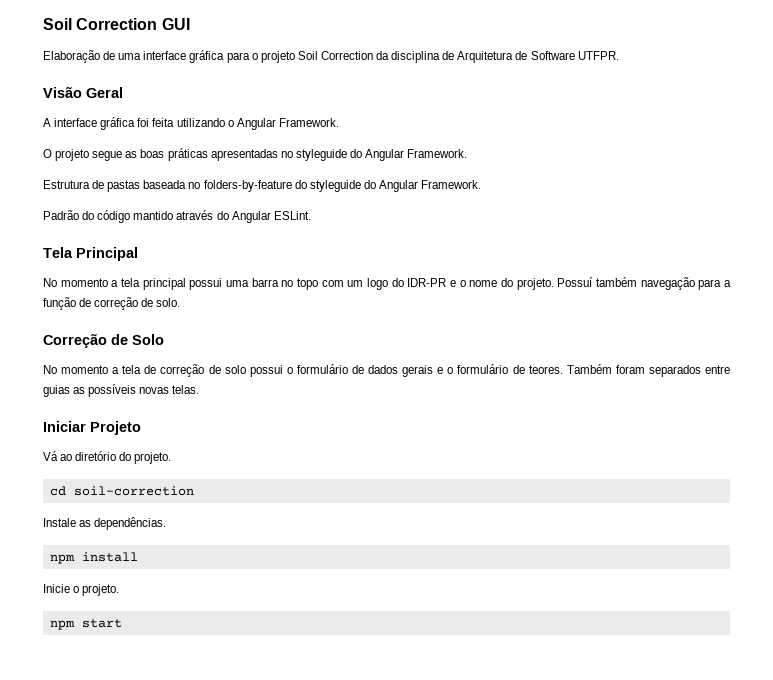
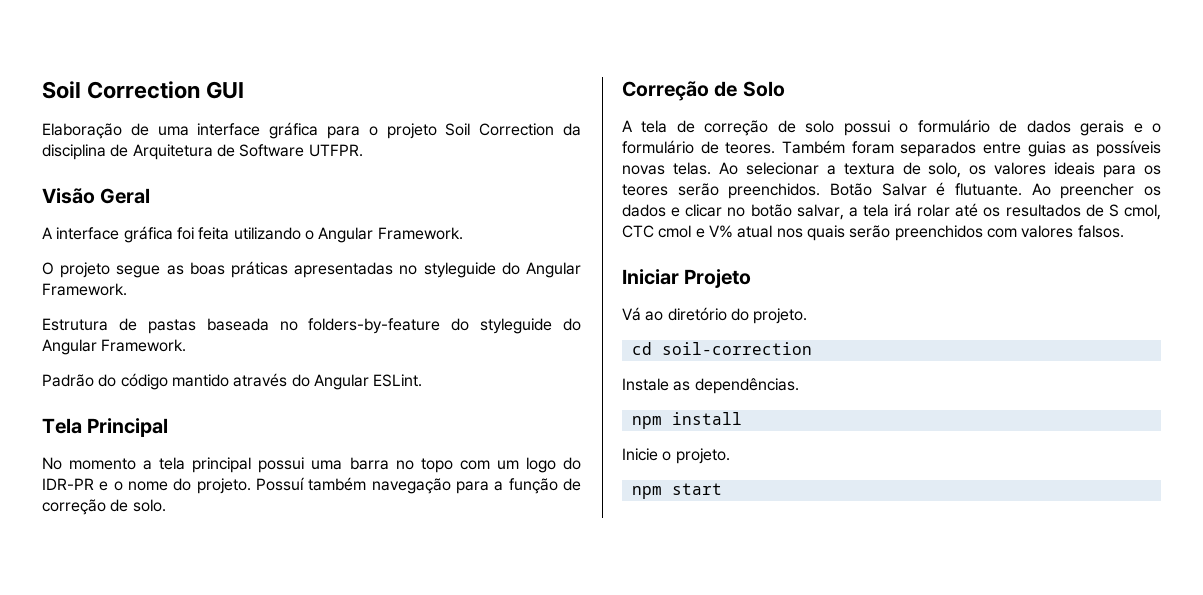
[43,365,120,374] No momento a -> [622,120,633,132] A
(200, 389) none -> [718,162,1161,178] [622,182,1161,199] [622,203,1161,220] [622,225,1124,241] Ao selecionar a textura de solo, os valores ideais para os teores serão preenchidos. Botão Salvar é flutuante. Ao preencher os dados e clicar no botão salvar, a tela irá rolar até os resultados de S cmol, CTC cmol e V% atual nos quais serão preenchidos com valores falsos.

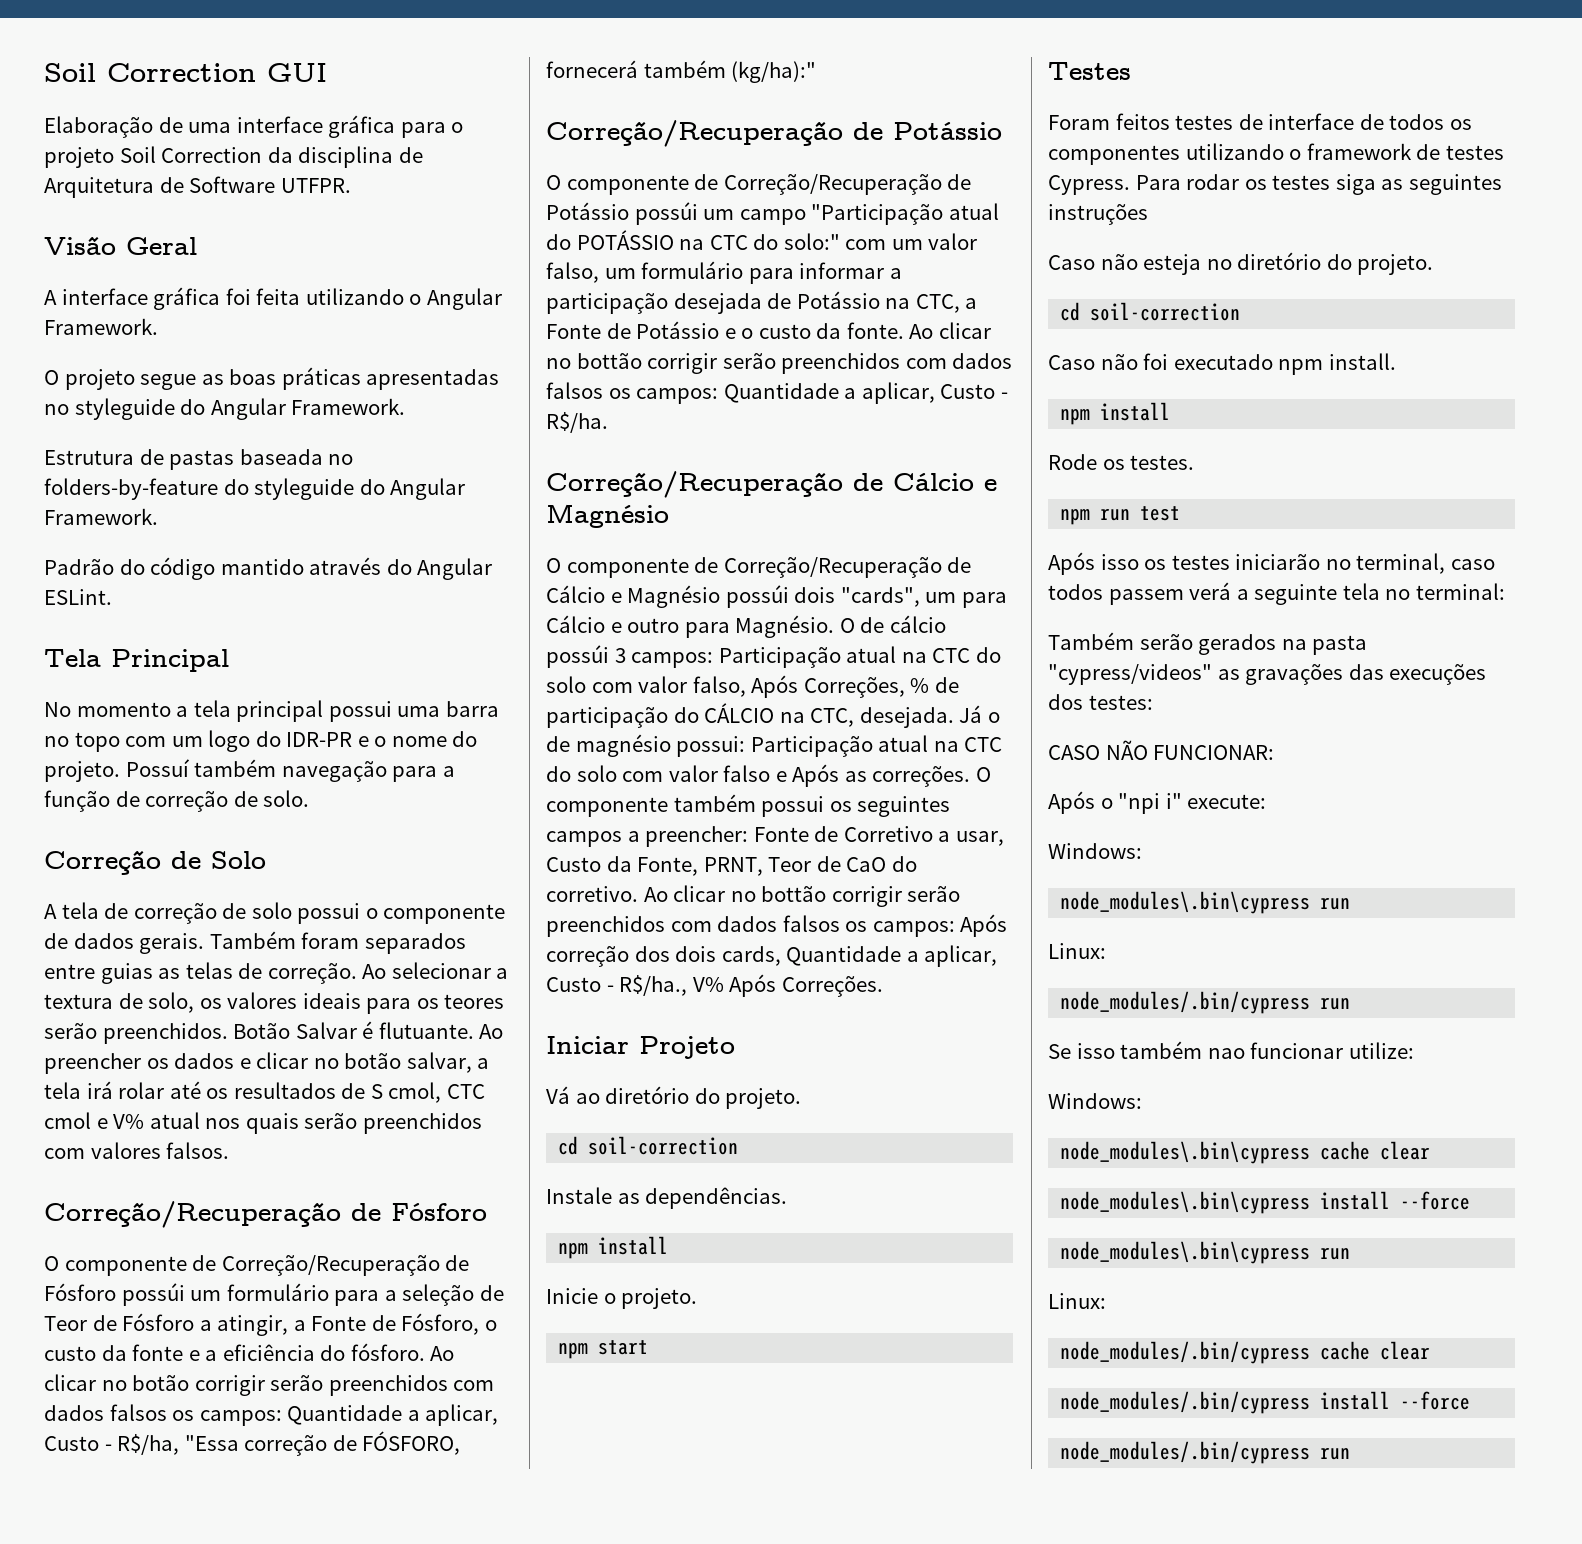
[917,119,990,133] formulário -> [383,904,506,924] componente
[1080,120,1161,136] [622,140,776,154] gerais e o formulário de teores. -> [139,933,205,954] gerais.
[1096,140,1161,157] [622,162,711,175] possíveis novas telas. -> [185,962,357,984] telas de correção.
(1124, 231) none -> [44,1201,487,1228] [44,1255,470,1276] [44,1283,504,1306] [44,1313,497,1336] [44,1343,455,1361] [44,1374,495,1396] [44,1404,499,1426] [44,1431,461,1456] [546,60,817,83] [546,120,1002,147] [546,174,972,195] [546,202,999,225] [546,230,978,250] [546,261,902,284] [546,291,978,314] [546,321,991,339] [546,353,1013,374] [546,382,1008,404] [546,412,608,433] [546,471,997,498] [546,504,669,528] [546,557,972,578] [546,585,1007,608] [546,615,946,638] [546,645,1001,668] [546,675,959,698] [546,703,1000,728] [546,734,1003,757] [546,764,991,787] [546,794,951,817] [546,826,1004,847] [546,856,917,876] [546,885,961,907] [546,914,1008,937] [546,945,998,967] [546,974,883,997] // Correção/Recuperação de Fósforo // O componente de Correção/Recuperação de Fósforo possúi um formulário para a seleção de Teor de Fósforo a atingir, a Fonte de Fósforo, o custo da fonte e a eficiência do fósforo. Ao clicar no botão corrigir serão preenchidos com dados falsos os campos: Quantidade a aplicar, Custo - R$/ha, "Essa correção de FÓSFORO, fornecerá também (kg/ha):" // Correção/Recuperação de Potássio // O componente de Correção/Recuperação de Potássio possúi um campo "Participação atual do POTÁSSIO na CTC do solo:" com um valor falso, um formulário para informar a participação desejada de Potássio na CTC, a Fonte de Potássio e o custo da fonte. Ao clicar no bottão corrigir serão preenchidos com dados falsos os campos: Quantidade a aplicar, Custo - R$/ha. // Correção/Recuperação de Cálcio e Magnésio // O componente de Correção/Recuperação de Cálcio e Magnésio possúi dois "cards", um para Cálcio e outro para Magnésio. O de cálcio possúi 3 campos: Participação atual na CTC do solo com valor falso, Após Correções, % de participação do CÁLCIO na CTC, desejada. Já o de magnésio possui: Participação atual na CTC do solo com valor falso e Após as correções. O componente também possui os seguintes campos a preencher: Fonte de Corretivo a usar, Custo da Fonte, PRNT, Teor de CaO do corretivo. Ao clicar no bottão corrigir serão preenchidos com dados falsos os campos: Após correção dos dois cards, Quantidade a aplicar, Custo - R$/ha., V% Após Correções.
(722, 489) none -> [1048,62,1131,80] [1048,113,1472,130] [1048,143,1504,165] [1048,174,1502,195] [1048,204,1148,225] [1048,252,1434,275] [1060,302,1241,321] [1048,353,1396,375] [1060,402,1171,425] [1048,454,1195,470] [1060,506,1181,525] [1048,552,1495,575] [1048,582,1505,605] [1048,632,1368,655] [1048,664,1487,685] [1048,694,1153,710] [1048,740,1275,760] [1048,791,1267,814] [1048,843,1142,859] [1060,891,1351,914] [1048,943,1106,959] [1060,991,1351,1014] [1048,1041,1414,1059] [1048,1093,1142,1109] [1060,1141,1431,1164] [1060,1191,1471,1214] [1060,1241,1351,1264] [1048,1293,1106,1309] [1060,1341,1431,1364] [1060,1391,1471,1414] [1060,1441,1351,1464] // Testes // Foram feitos testes de interface de todos os componentes utilizando o framework de testes Cypress. Para rodar os testes siga as seguintes instruções // Caso não esteja no diretório do projeto. // cd soil-correction // Caso não foi executado npm install. // npm install // Rode os testes. // npm run test // Após isso os testes iniciarão no terminal, caso todos passem verá a seguinte tela no terminal: // Também serão gerados na pasta "cypress/videos" as gravações das execuções dos testes: // CASO NÃO FUNCIONAR: // Após o "npi i" execute: // Windows: // node_modules\.bin\cypress run // Linux: // node_modules/.bin/cypress run // Se isso também nao funcionar utilize: // Windows: // node_modules\.bin\cypress cache clear // node_modules\.bin\cypress install --force // node_modules\.bin\cypress run // Linux: // node_modules/.bin/cypress cache clear // node_modules/.bin/cypress install --force // node_modules/.bin/cypress run

